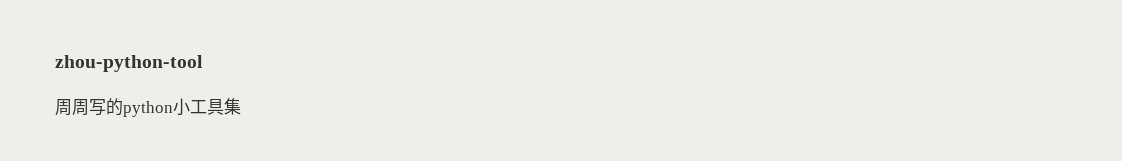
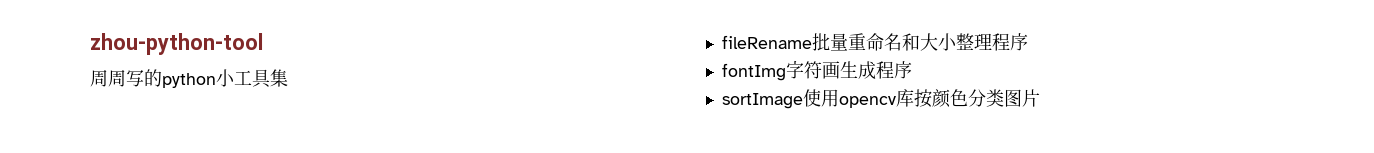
(241, 106) none -> [721,33,1028,51] [721,60,912,81] [721,89,1040,109] // fileRename批量重命名和大小整理程序 // fontImg字符画生成程序 // sortImage使用opencv库按颜色分类图片

